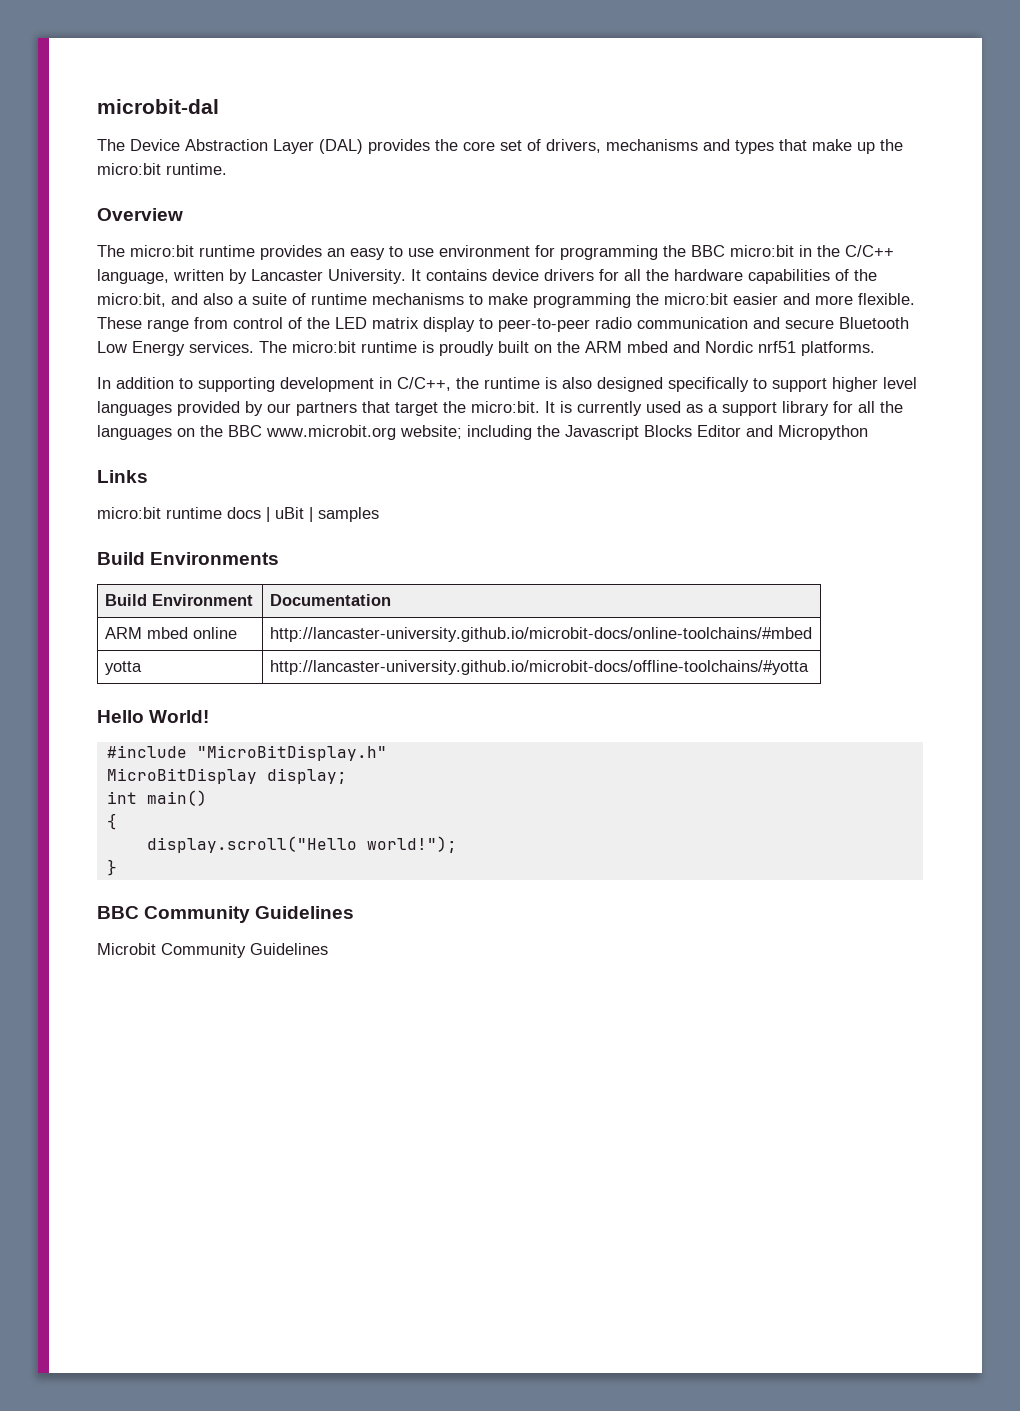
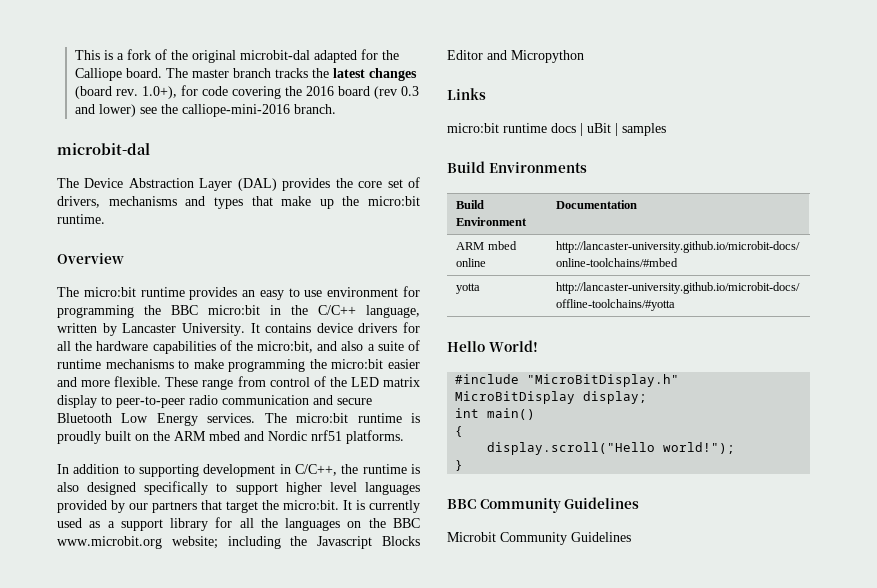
(97, 106) none -> [74,49,399,63] [74,68,417,81] [74,85,419,99] [74,104,336,117] This is a fork of the original microbit-dal adapted for the Calliope board. The master branch tracks the latest changes (board rev. 1.0+), for code covering the 2016 board (rev 0.3 and lower) see the calliope-mini-2016 branch. //

